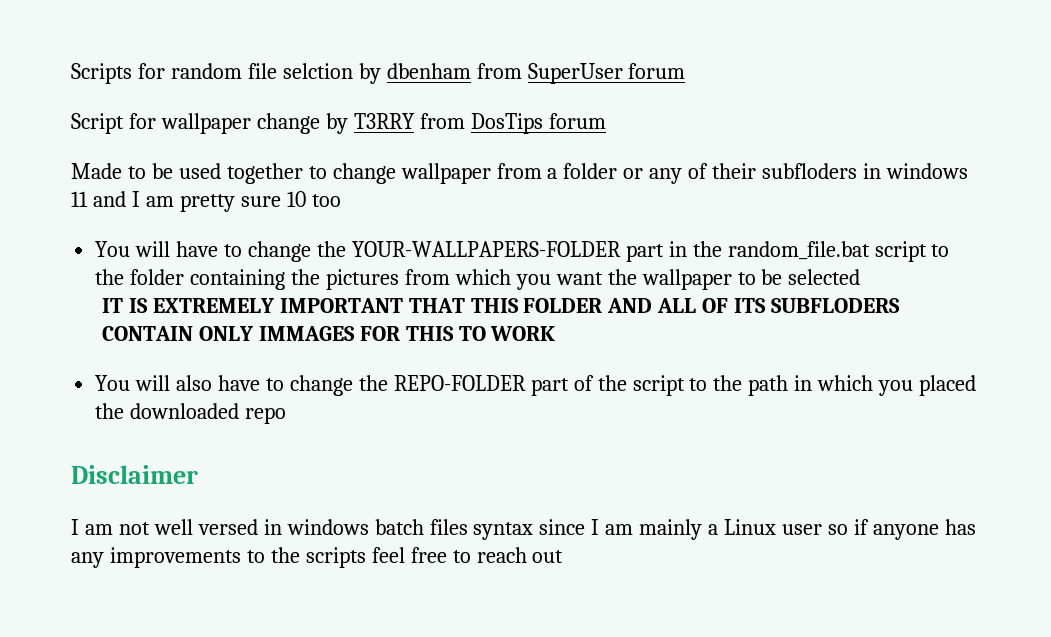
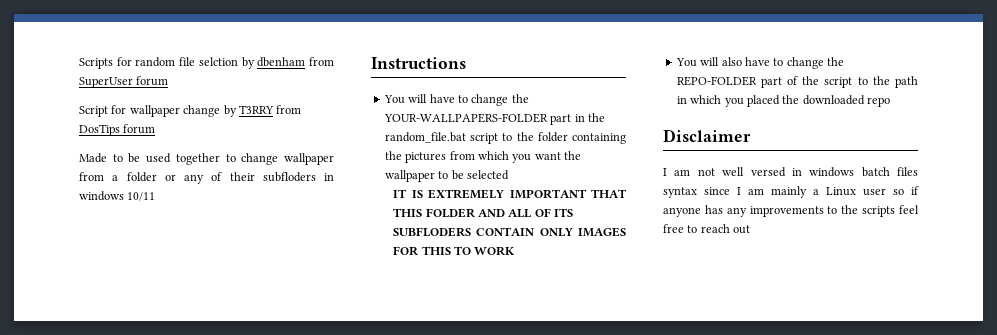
[71,191,341,212] 11 and I am pretty sure 10 too -> [127,192,156,201] [371,57,466,69] 10/11 // Instructions
[258,326,355,341] IMMAGES -> [578,227,626,237] IMAGES

